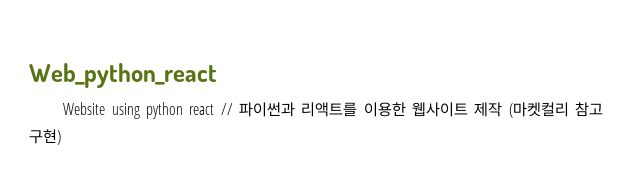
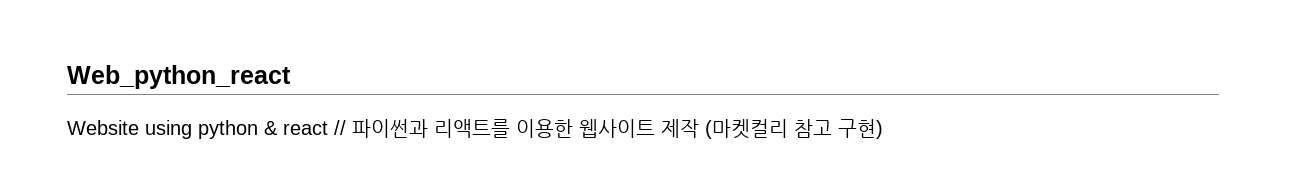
(184, 110) none -> [264,121,278,135] &

